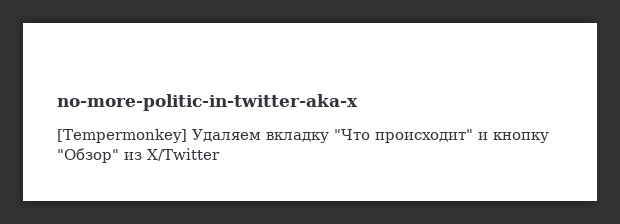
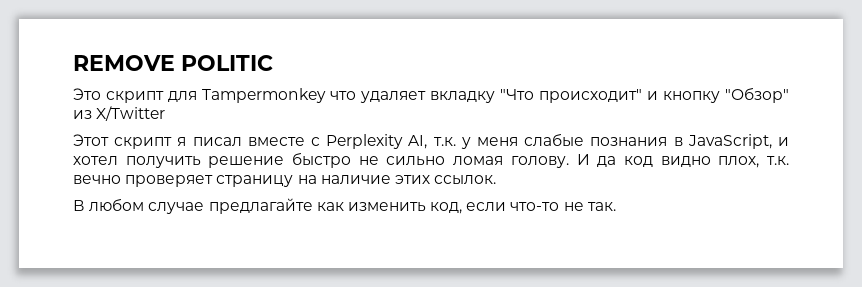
[57,94,358,111] [57,129,261,143] no-more-politic-in-twitter-aka-x // [Tempermonkey] Удаляем -> [73,55,273,71] [73,88,426,103] REMOVE POLITIC // Это скрипт для Tampermonkey что удаляет
(220, 154) none -> [73,133,790,149] [73,152,790,168] [73,175,497,187] [73,198,616,214] // Этот скрипт я писал вместе с Perplexity AI, т.к. у меня слабые познания в JavaScript, и хотел получить решение быстро не сильно ломая голову. И да код видно плох, т.к. вечно проверяет страницу на наличие этих ссылок. // В любом случае предлагайте как изменить код, если что-то не так.

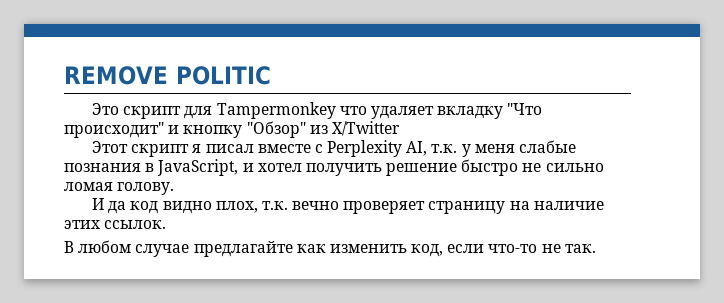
(569, 162) none -> (175, 188) //

